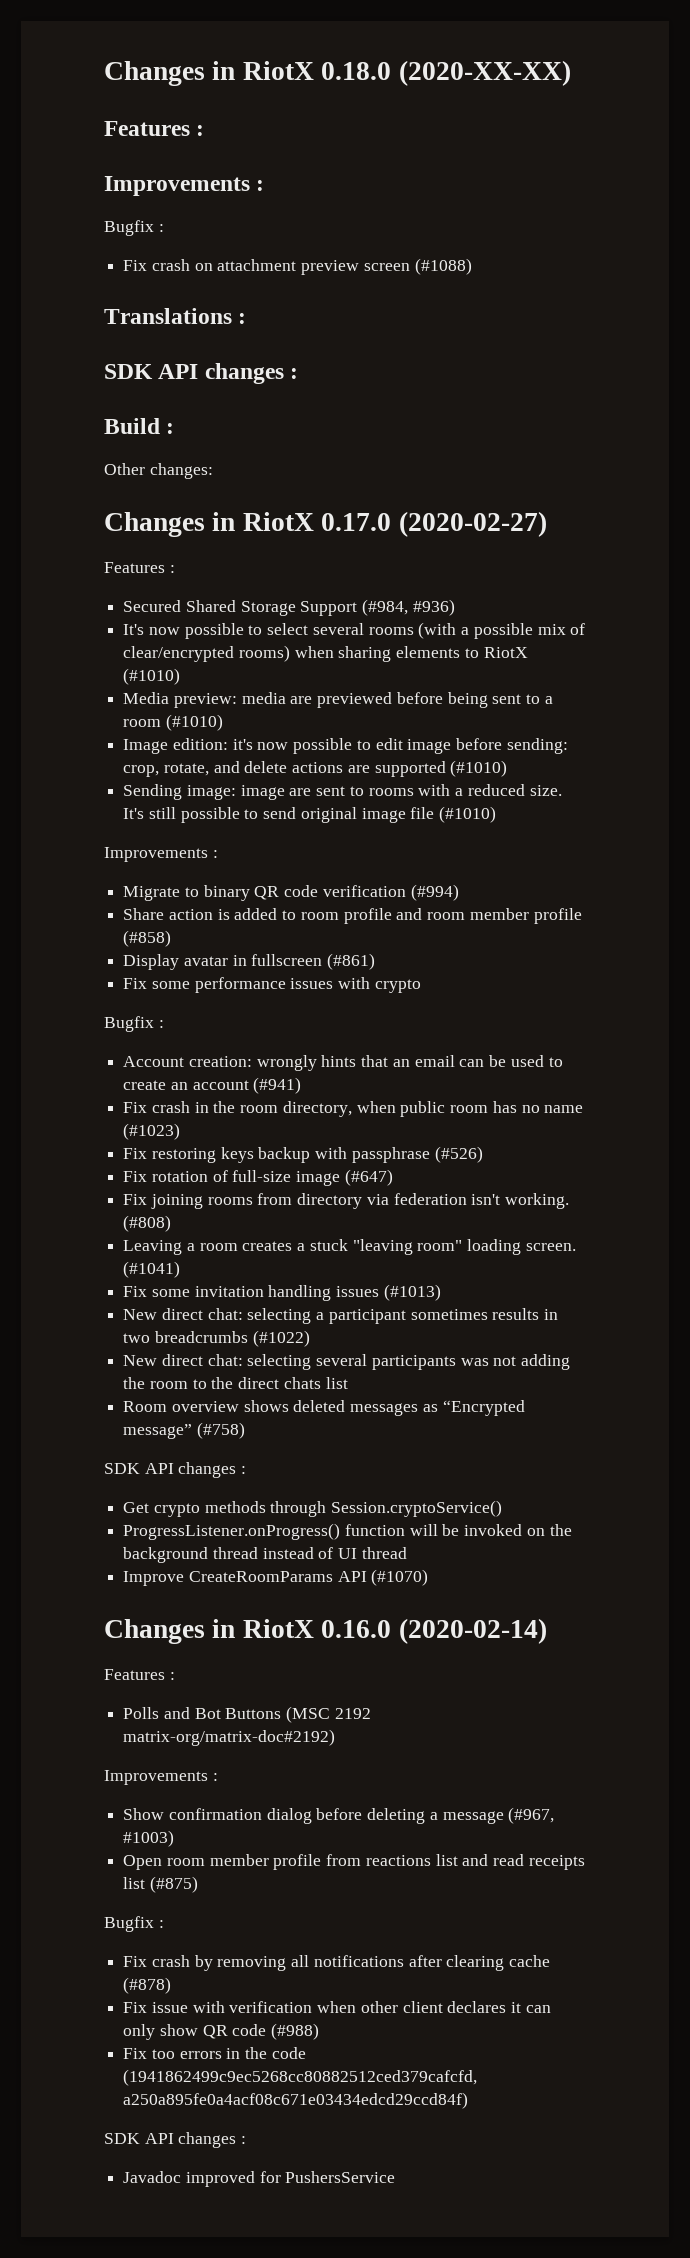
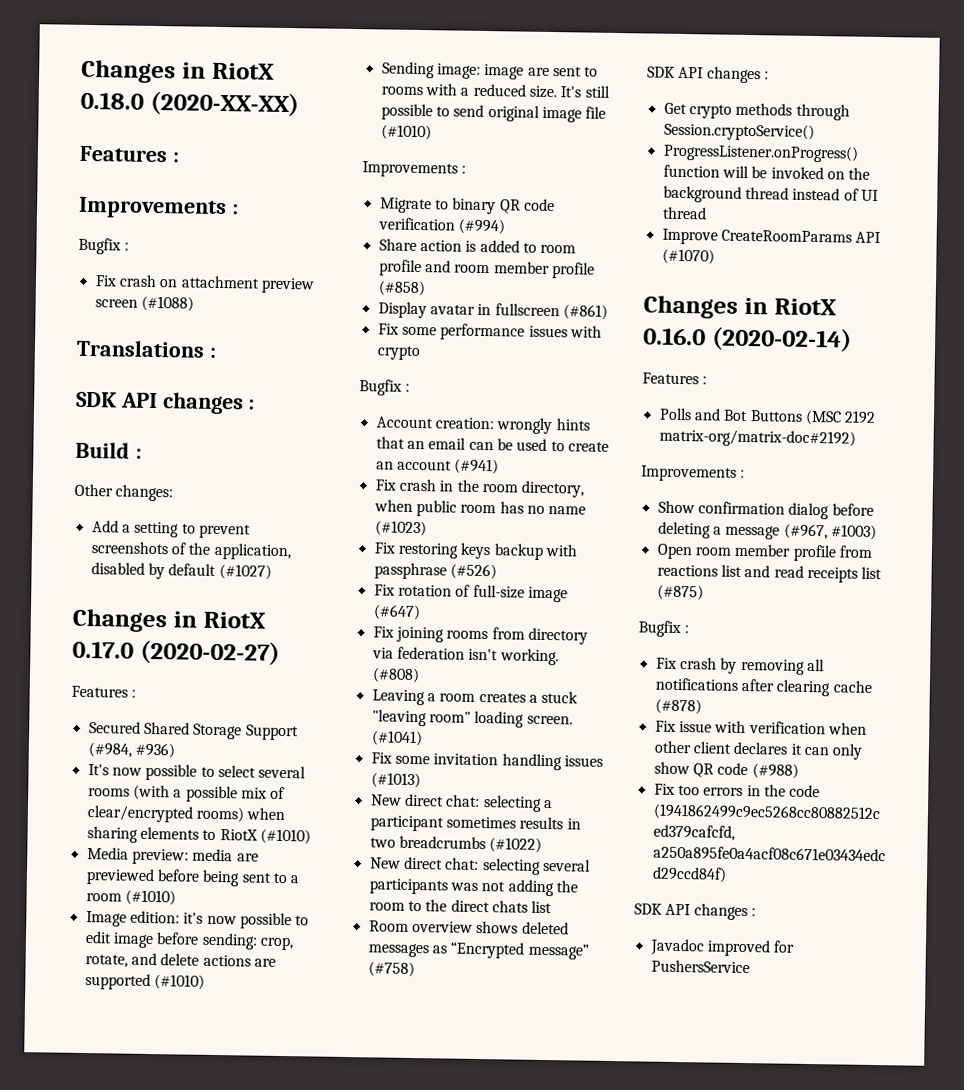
(213, 471) none -> [91,520,251,539] [90,541,291,561] [90,562,272,580] // Add a setting to prevent screenshots of the application, disabled by default (#1027)

